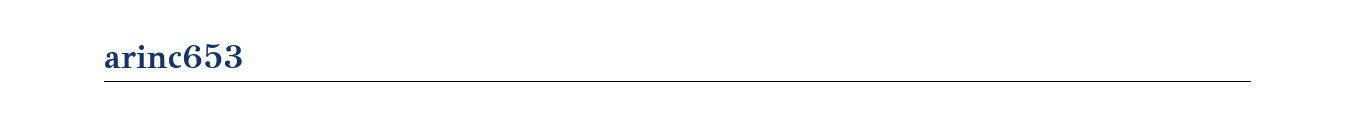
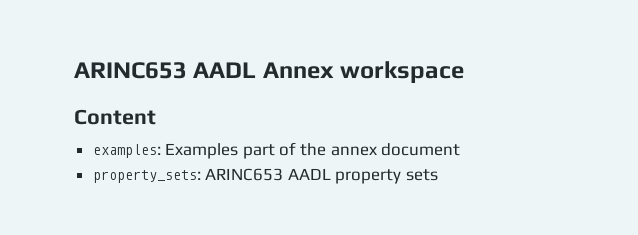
[104,44,243,69] arinc653 -> [74,61,465,83] [74,109,156,125] [92,142,461,159] [92,168,439,184] ARINC653 AADL Annex workspace // Content // examples: Examples part of the annex document // property_sets: ARINC653 AADL property sets

